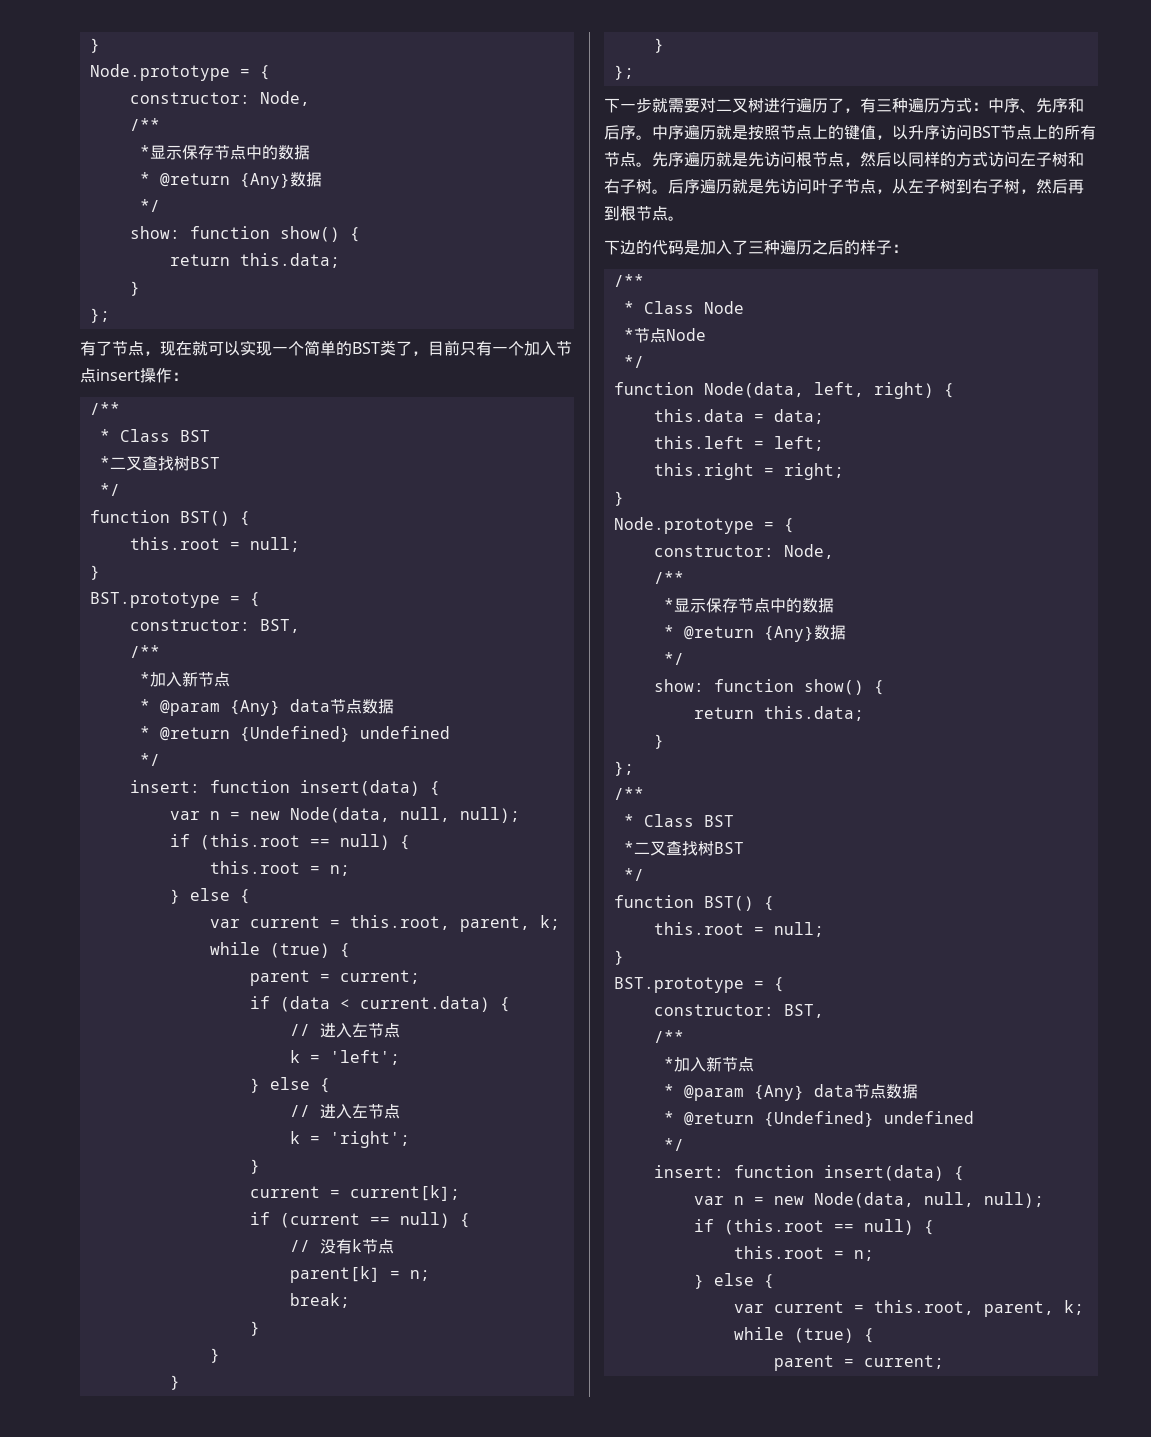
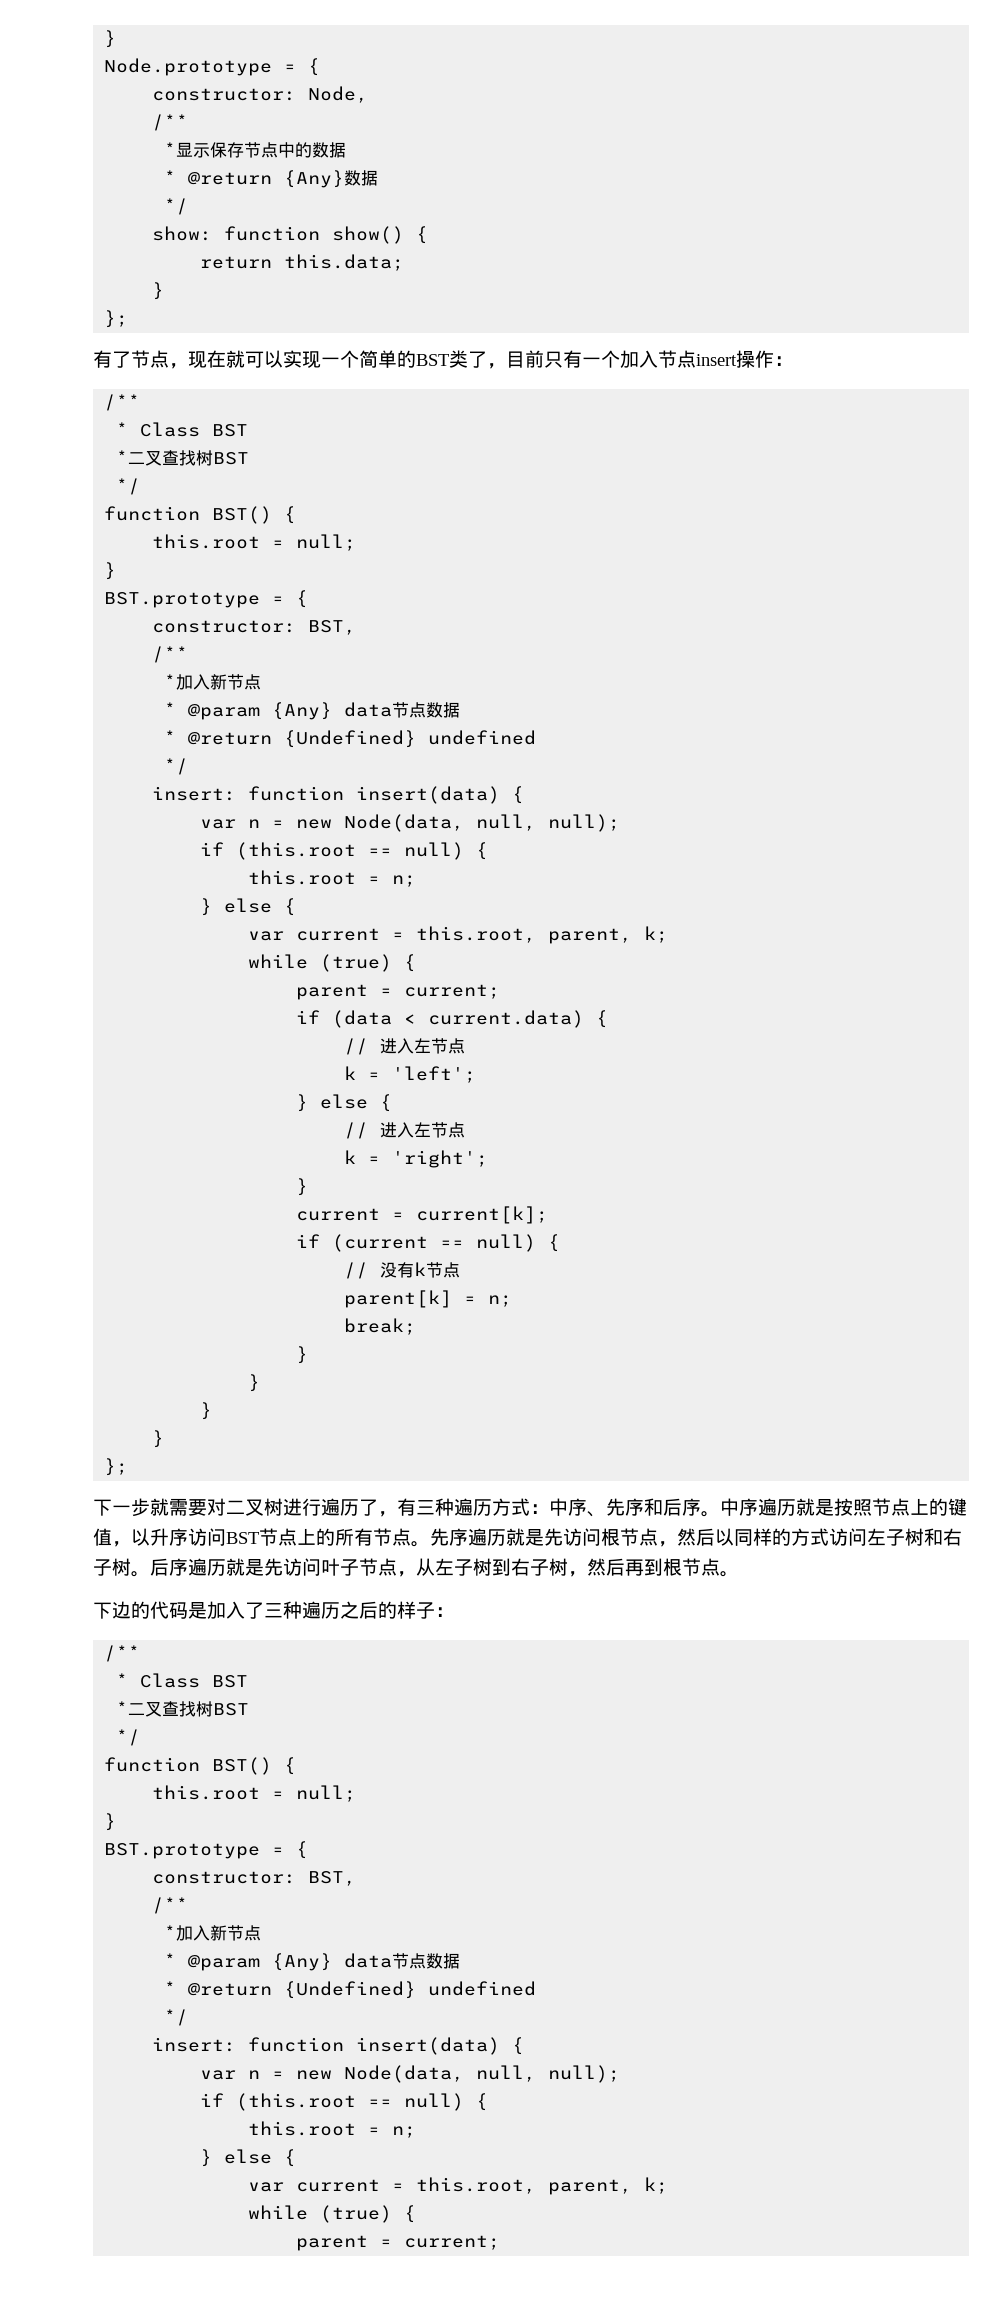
[623,301,744,314] [623,328,706,343] [623,355,644,368] [613,382,954,399] [653,409,824,424] [653,436,824,451] [653,463,844,480] [613,491,624,506] [613,517,794,534] [653,544,834,559] [653,571,684,584] [663,598,834,613] [663,625,846,642] [663,652,684,665] [653,679,884,695] [693,706,864,721] [653,734,664,749] [613,761,634,776] [613,787,644,800] // * Class Node // *节点Node // */ // function Node(data, left, right) { // this.data = data; // this.left = left; // this.right = right; // } // Node.prototype = { // constructor: Node, // /** // *显示保存节点中的数据 // * @return {Any}数据 // */ // show: function show() { // return this.data; // } // }; // /** -> (141, 1653) none

